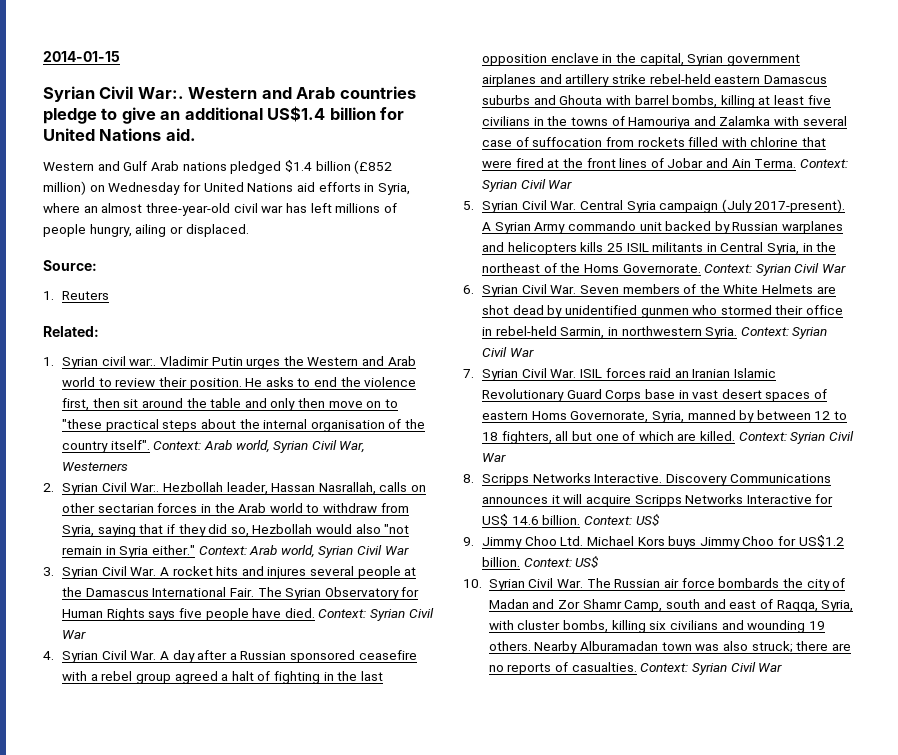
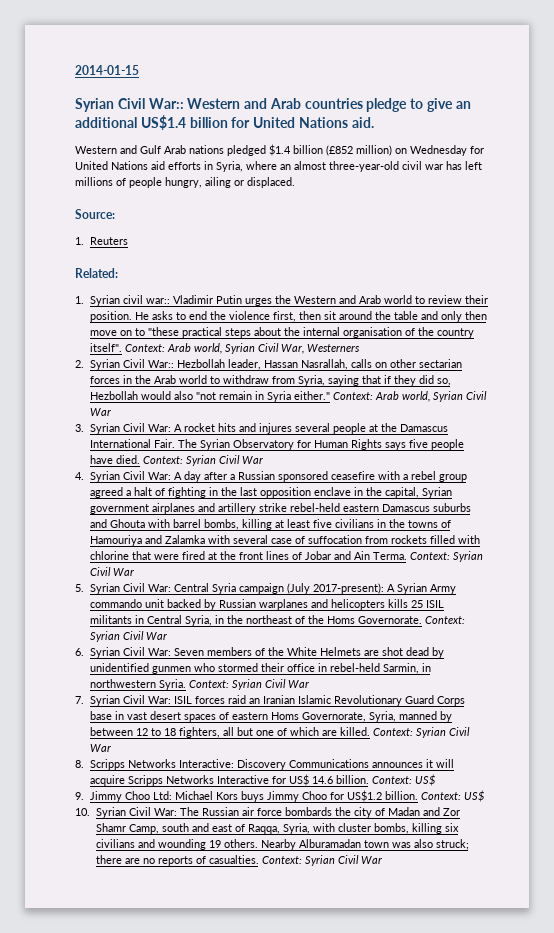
[137,87,184,99] War:. -> [148,98,184,109] War::
[129,358,157,366] war:. -> [145,298,170,304] war::
[130,483,160,492] War:. -> [147,360,174,368] War::
[130,567,157,576] War. -> [147,424,171,432] War:
[130,651,157,660] War. -> [147,472,171,480] War:
[550,201,577,210] War. -> [147,584,171,592] War:
[754,199,846,213] 2017-present). -> [312,583,384,594] 2017-present):
[550,285,577,294] War. -> [147,648,171,656] War:
[550,369,577,378] War. -> [147,696,171,704] War:
[594,474,663,483] Interactive. -> [178,759,234,768] Interactive:
[560,536,584,546] Ltd. -> [152,791,172,800] Ltd:
[557,579,584,588] War. -> [153,808,177,816] War:

